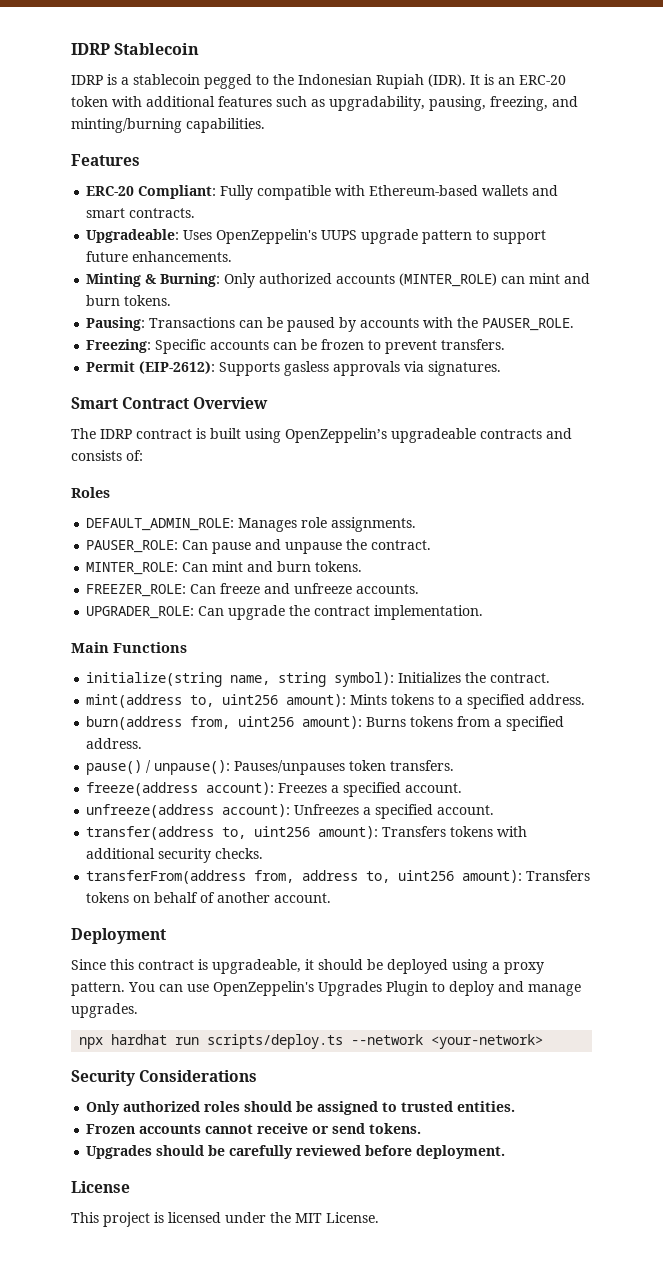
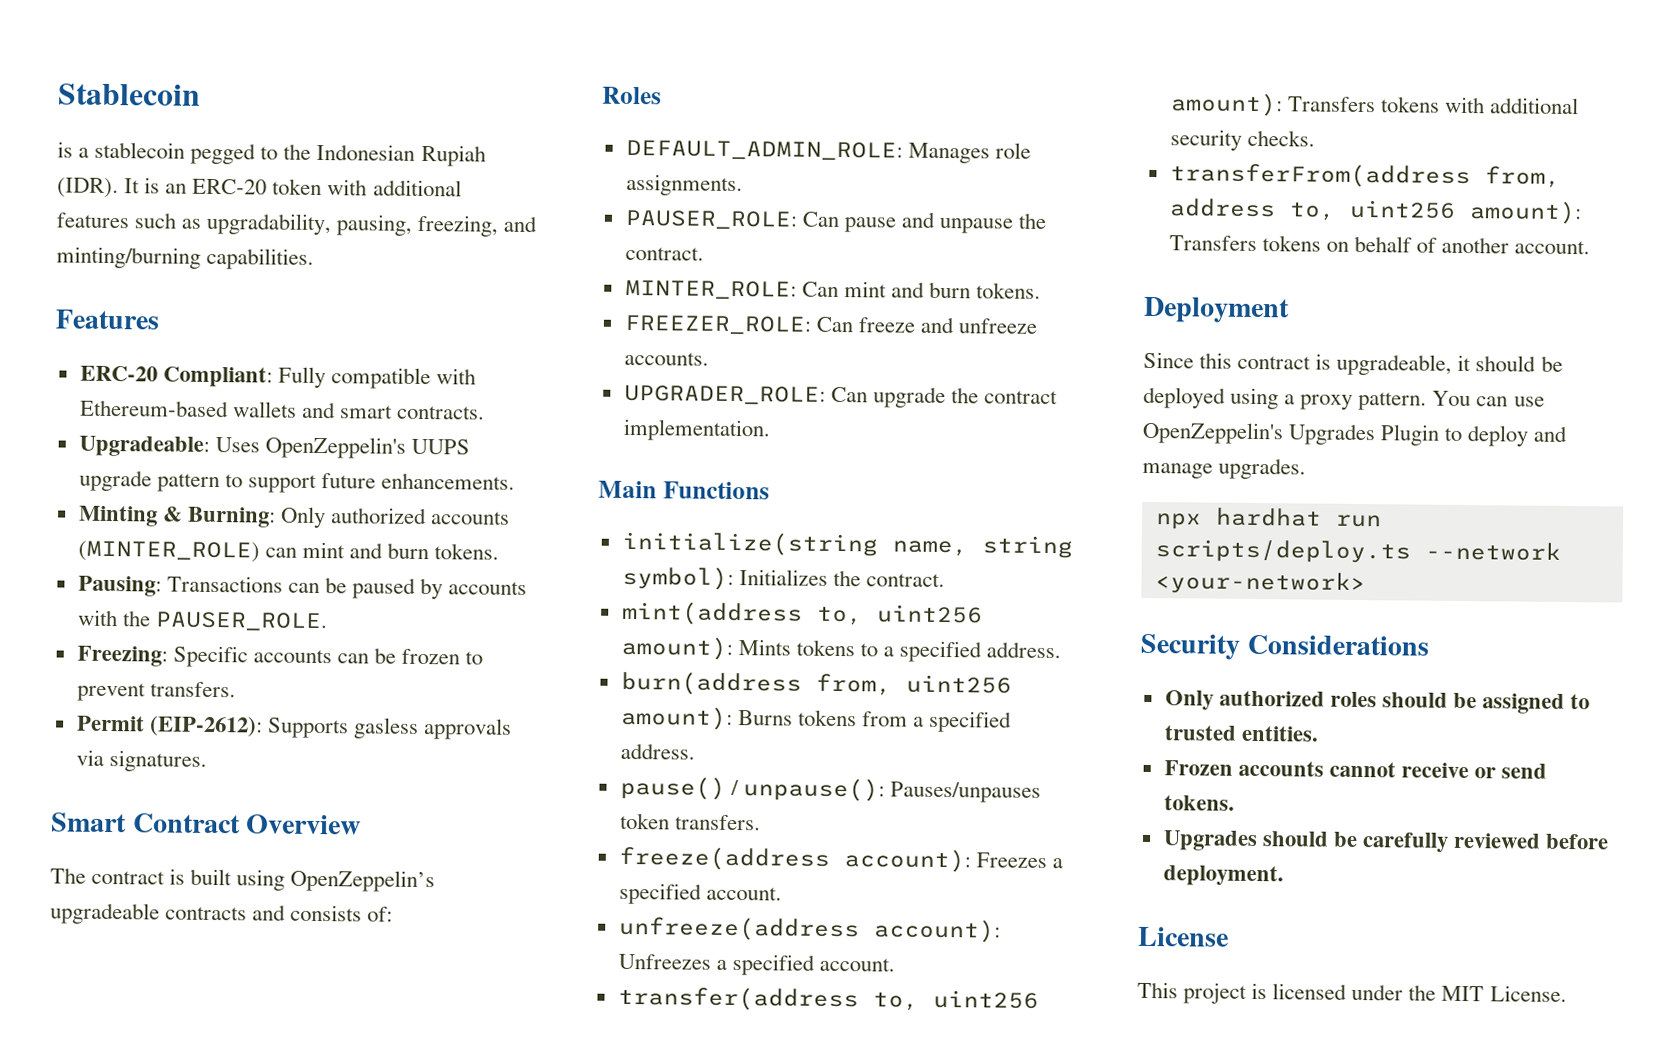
[71,43,110,55] IDRP -> (58, 94) none
[71,75,103,85] IDRP -> (201, 94) none
[100,429,132,439] IDRP -> (86, 875) none

